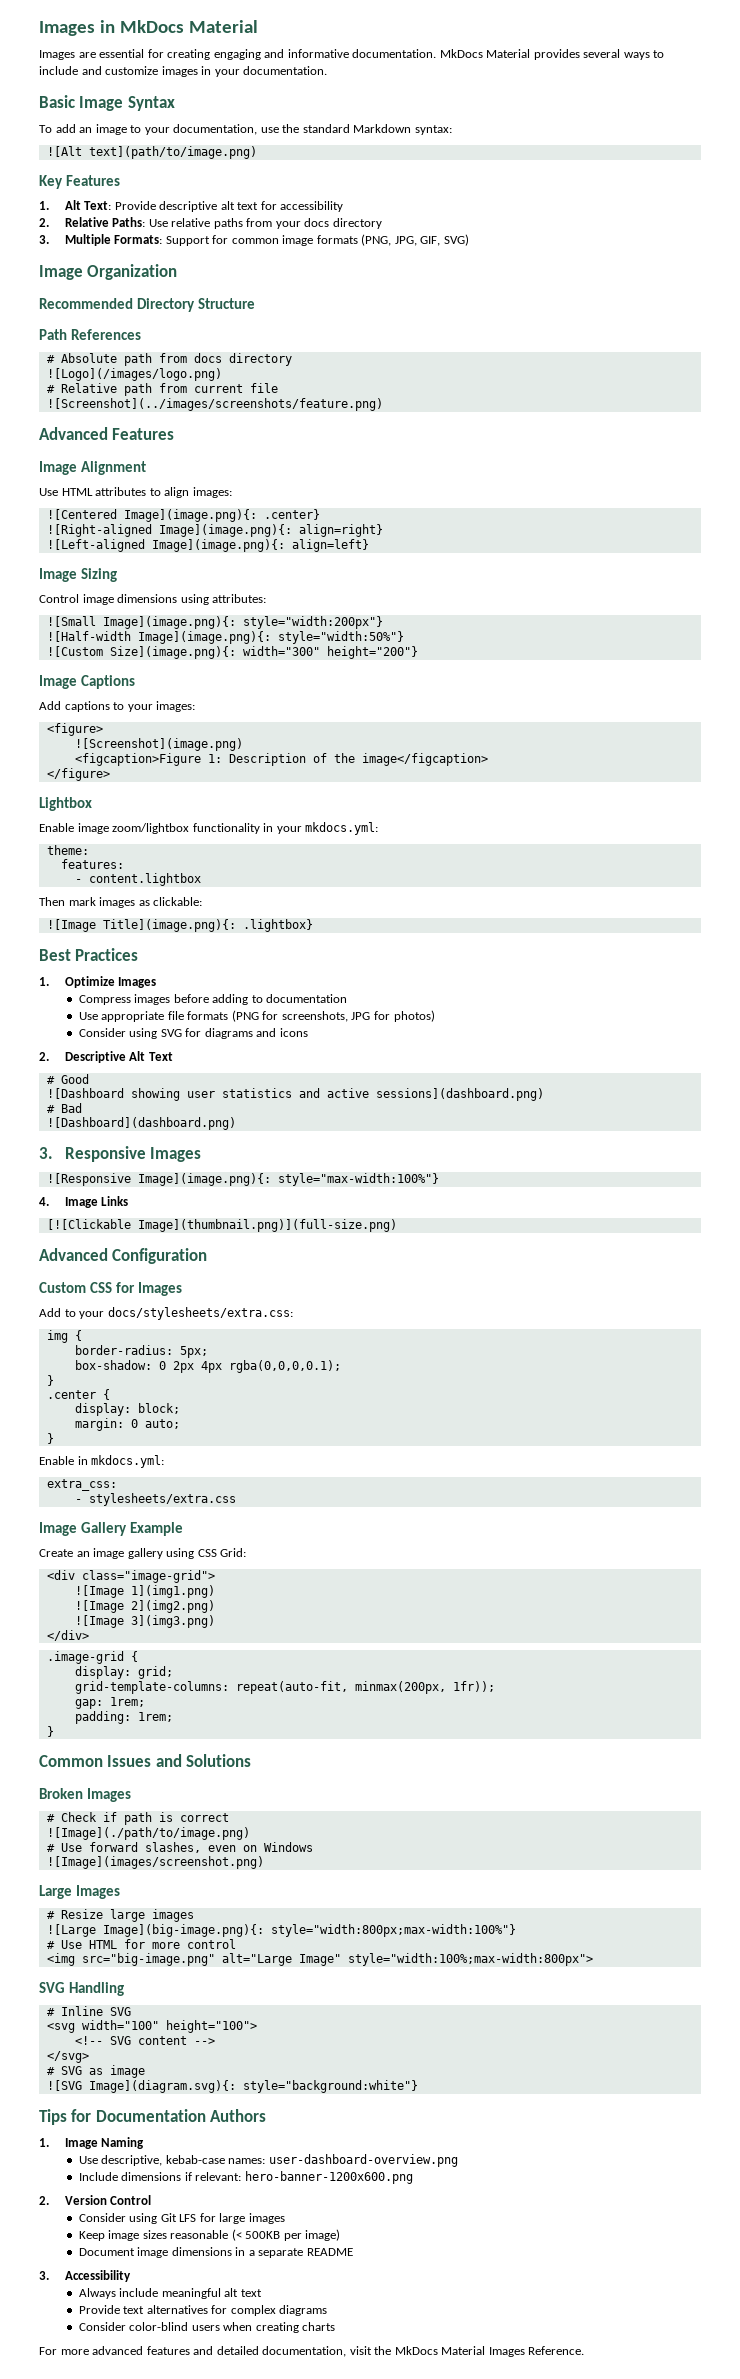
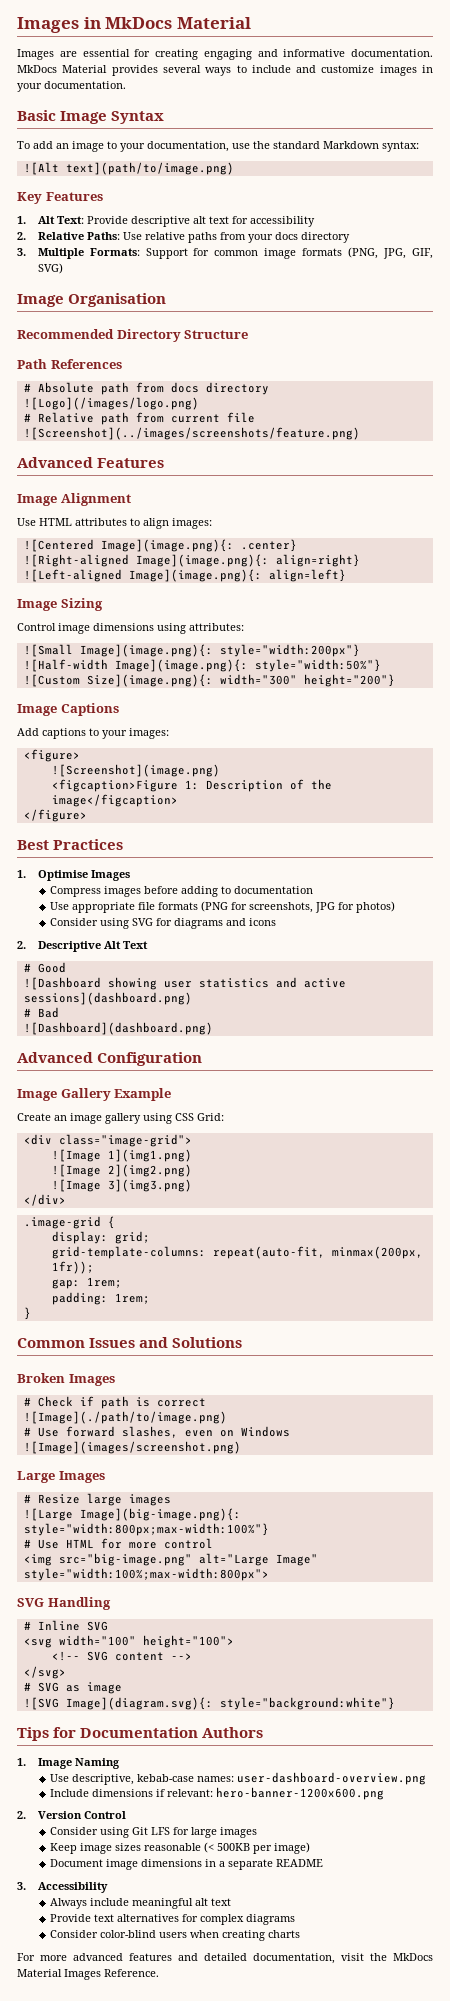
[87,264,178,280] Organization -> [68,293,167,307] Organisation
[39,797,92,811] [39,822,379,835] [46,845,89,855] [60,859,124,869] [74,873,201,886] [39,897,203,908] [46,919,313,932] // Lightbox // Enable image zoom/lightbox functionality in your mkdocs.yml: // theme: // features: // - content.lightbox // Then mark images as clickable: // ![Image Title](image.png){: .lightbox} -> (87, 815) none
[64,976,115,988] Optimize -> [37,870,88,881] Optimise
[39,1146,202,1162] [46,1173,439,1186] [39,1196,129,1208] [46,1219,397,1232] [39,1248,208,1264] [39,1282,182,1296] [39,1307,293,1320] [46,1330,82,1343] [74,1345,208,1358] [74,1360,341,1373] [46,1375,54,1386] [46,1389,110,1400] [74,1403,180,1416] [74,1418,180,1431] [46,1433,54,1444] [39,1455,165,1468] [46,1479,117,1491] [74,1493,236,1506] 3. Responsive Images // ![Responsive Image](image.png){: style="max-width:100%"} // 4. Image Links // [![Clickable Image](thumbnail.png)](full-size.png) // Advanced Configuration // Custom CSS for Images // Add to your docs/stylesheets/extra.css: // img { // border-radius: 5px; // box-shadow: 0 2px 4px rgba(0,0,0,0.1); // } // .center { // display: block; // margin: 0 auto; // } // Enable in mkdocs.yml: // extra_css: // - stylesheets/extra.css -> [17,1052,203,1066] Advanced Configuration

